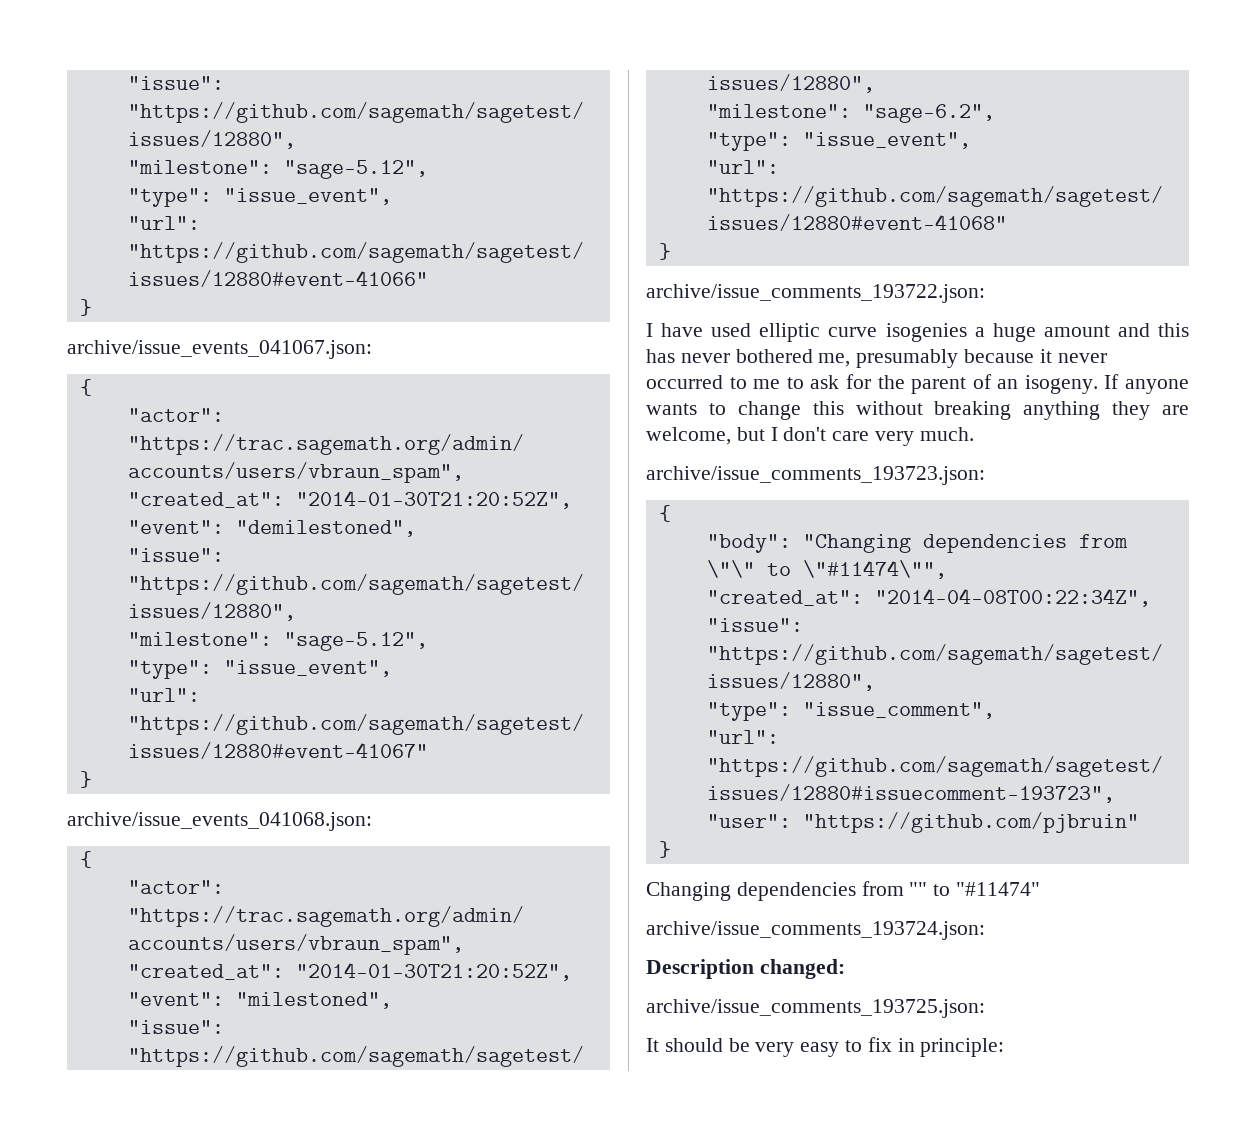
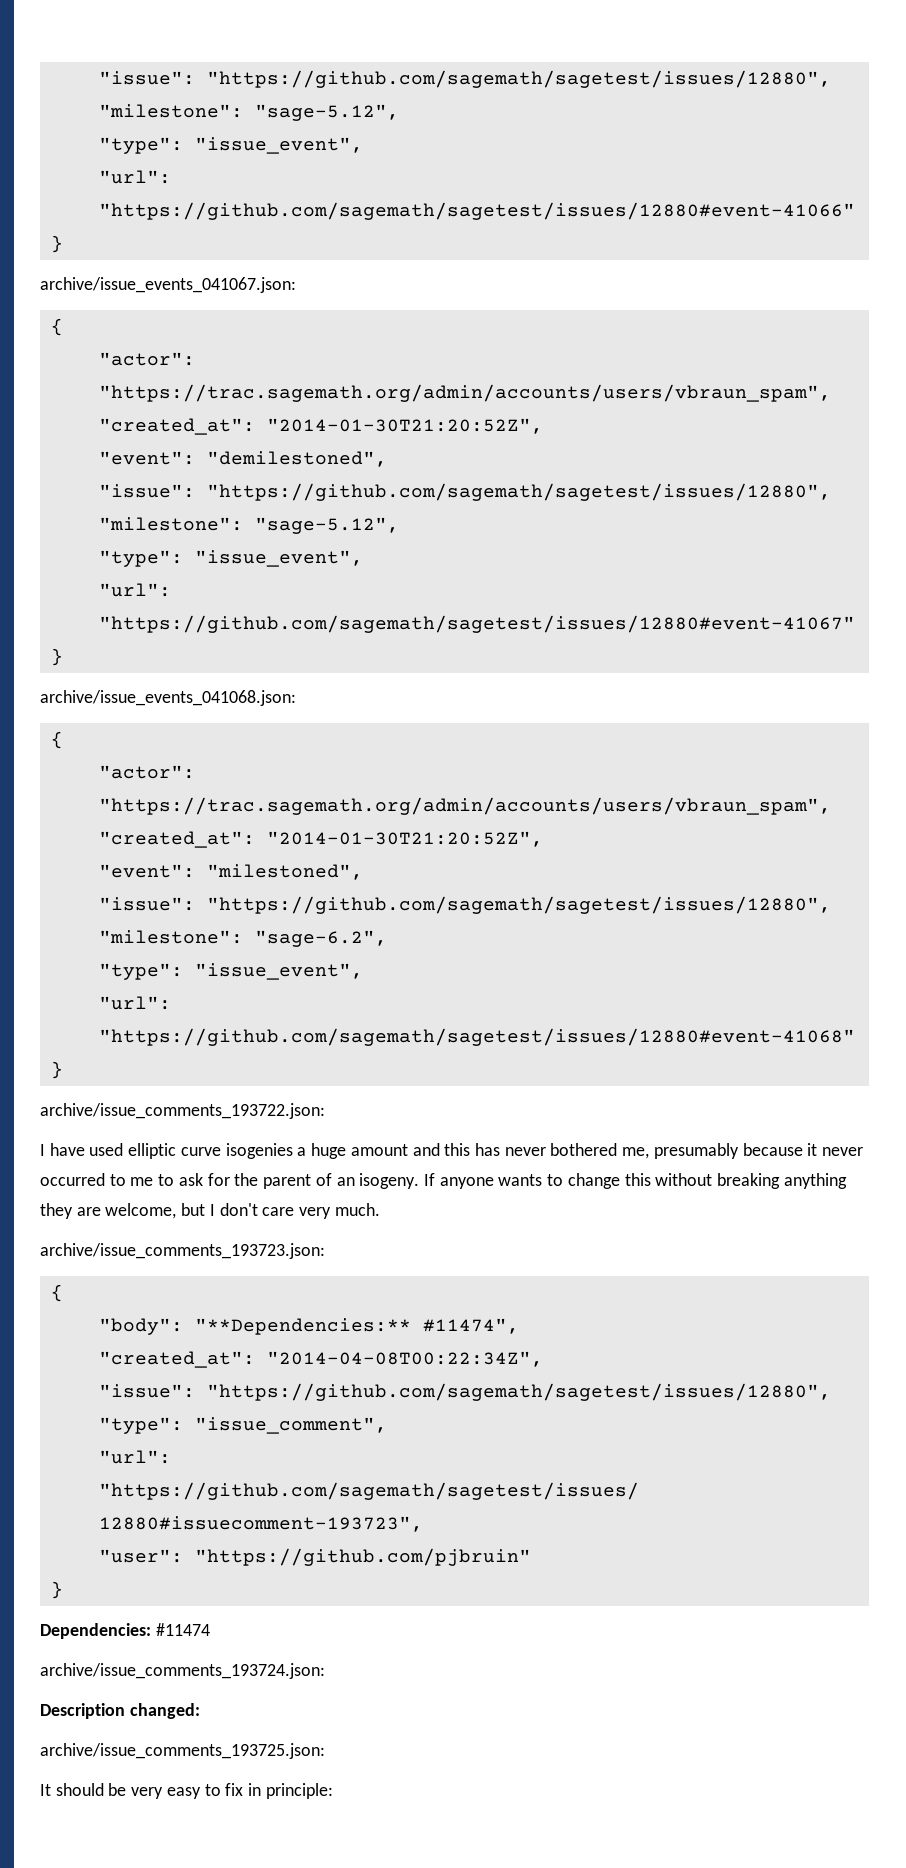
[802,534,1128,553] [706,560,947,579] "Changing dependencies from \"\" to \"#11474\"", -> [194,1318,519,1335] "**Dependencies:** #11474",
[646,881,1041,901] Changing dependencies from "" to "#11474" -> [40,1623,210,1639] Dependencies: #11474

